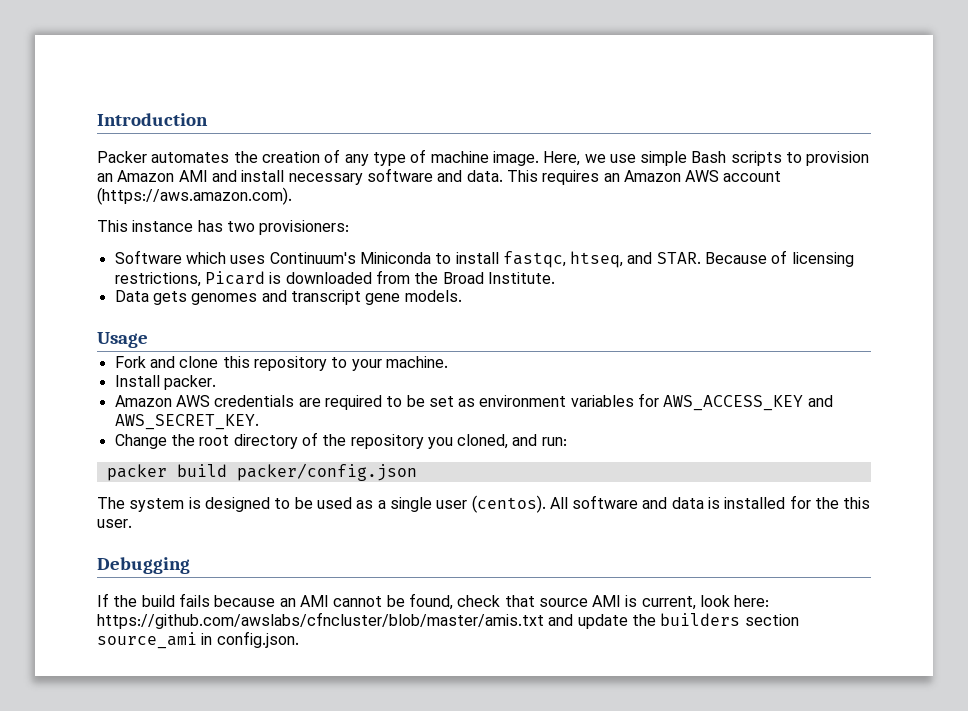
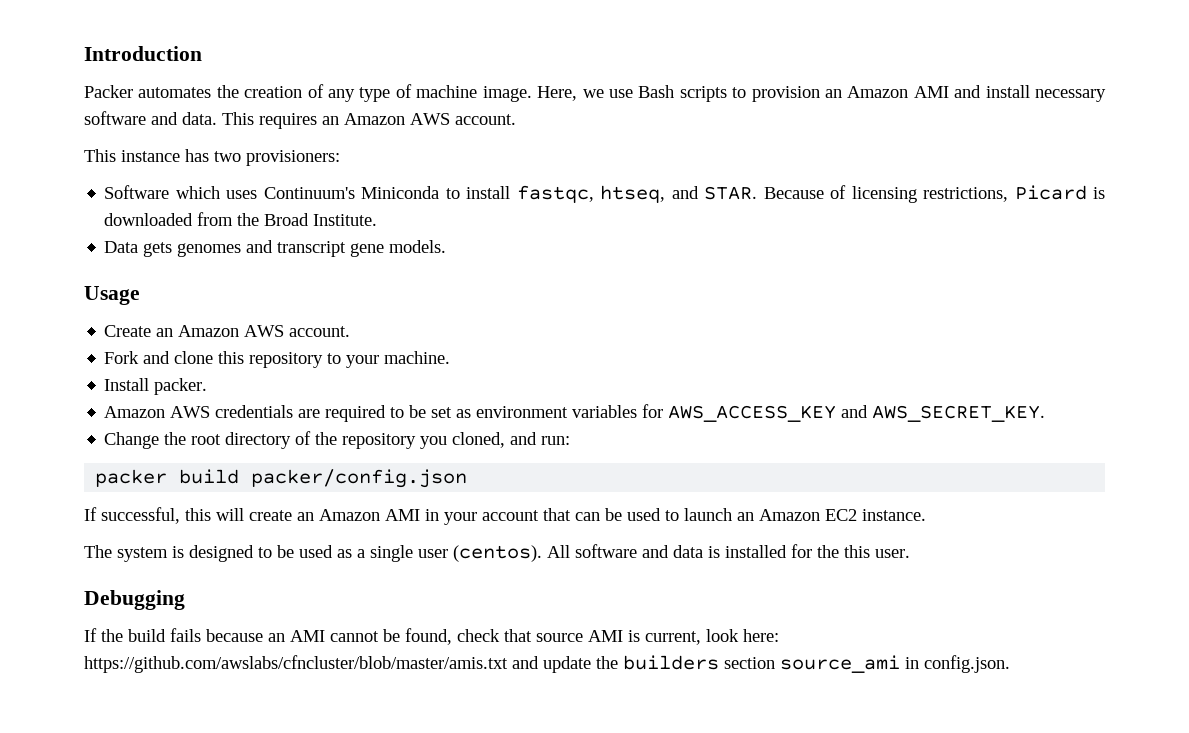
[640,151,688,166] simple -> (633, 93) none
[723,171,782,182] [97,187,292,205] account (https://aws.amazon.com). -> [455,114,516,125] account.
(148, 340) none -> [104,325,351,337] // Create an Amazon AWS account.
(417, 472) none -> [84,507,926,525] // If successful, this will create an Amazon AMI in your account that can be used to launch an Amazon EC2 instance.

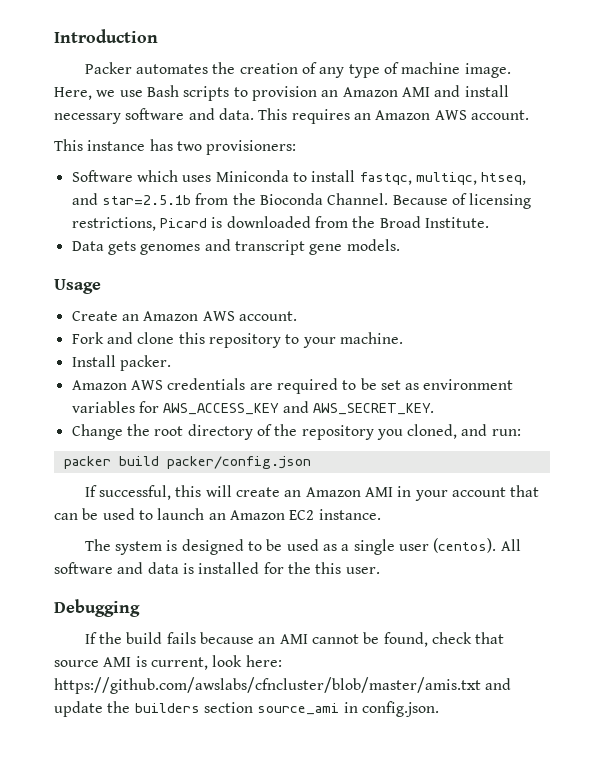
[263,187,355,199] Continuum's -> (212, 178) none
(594, 194) none -> [415,172,477,185] multiqc,
[704,186,758,200] STAR. -> [101,193,389,205] star=2.5.1b from the Bioconda Channel.

